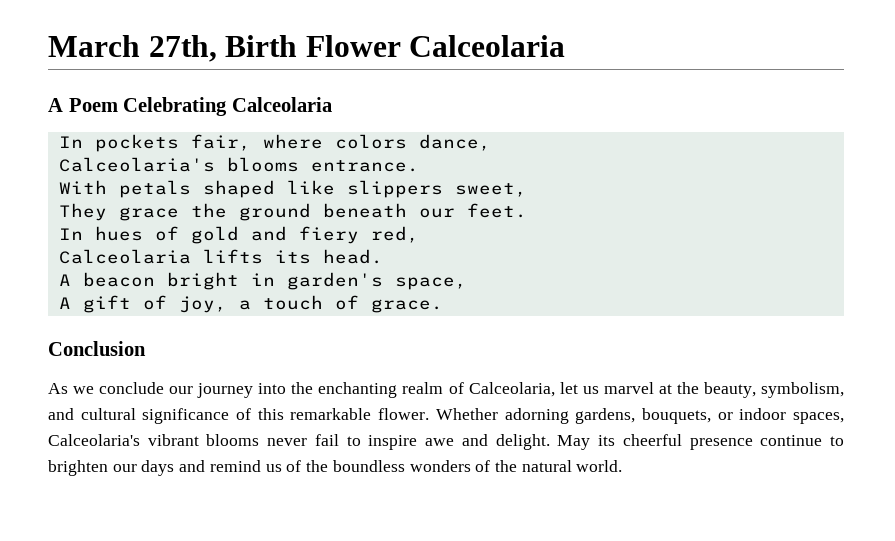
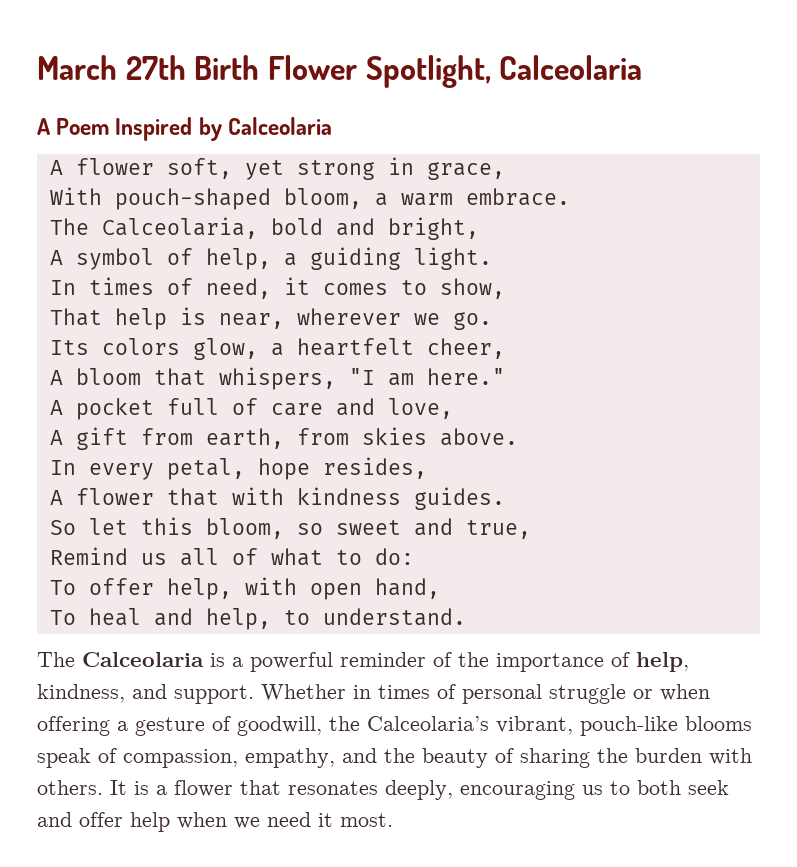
[148,35,217,62] 27th, -> [125,55,186,80] 27th
(401, 46) none -> [365,55,491,88] Spotlight,
[123,97,332,116] [58,134,491,152] [58,157,419,172] [58,180,527,198] [58,203,527,221] [58,226,419,244] [58,249,383,264] [58,272,467,290] [58,295,443,313] [48,341,146,356] [48,382,844,398] [48,408,845,424] [48,434,845,450] [48,460,623,476] Celebrating Calceolaria // In pockets fair, where colors dance, // Calceolaria's blooms entrance. // With petals shaped like slippers sweet, // They grace the ground beneath our feet. // In hues of gold and fiery red, // Calceolaria lifts its head. // A beacon bright in garden's space, // A gift of joy, a touch of grace. // Conclusion // As we conclude our journey into the enchanting realm of Calceolaria, let us marvel at the beauty, symbolism, and cultural significance of this remarkable flower. Whether adorning gardens, bouquets, or indoor spaces, Calceolaria's vibrant blooms never fail to inspire awe and delight. May its cheerful presence continue to brighten our days and remind us of the boundless wonders of the natural world. -> [115,117,332,141] [49,157,505,180] [49,187,570,210] [49,217,479,240] [49,247,492,270] [49,277,505,299] [49,307,492,330] [49,338,505,360] [49,367,505,390] [49,398,453,420] [49,427,518,450] [49,457,427,480] [49,487,505,510] [49,517,531,539] [49,547,414,566] [49,577,440,600] [49,608,466,630] [37,652,689,672] [37,684,710,704] [37,716,752,736] [37,748,752,768] [37,780,729,800] [37,812,393,832] Inspired by Calceolaria // A flower soft, yet strong in grace, // With pouch-shaped bloom, a warm embrace. // The Calceolaria, bold and bright, // A symbol of help, a guiding light. // In times of need, it comes to show, // That help is near, wherever we go. // Its colors glow, a heartfelt cheer, // A bloom that whispers, "I am here." // A pocket full of care and love, // A gift from earth, from skies above. // In every petal, hope resides, // A flower that with kindness guides. // So let this bloom, so sweet and true, // Remind us all of what to do: // To offer help, with open hand, // To heal and help, to understand. // The Calceolaria is a powerful reminder of the importance of help, kindness, and support. Whether in times of personal struggle or when offering a gesture of goodwill, the Calceolaria’s vibrant, pouch-like blooms speak of compassion, empathy, and the beauty of sharing the burden with others. It is a flower that resonates deeply, encouraging us to both seek and offer help when we need it most.

